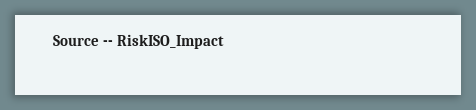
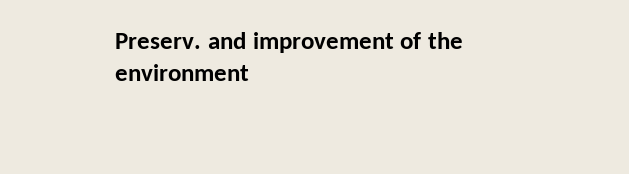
[53,34,225,49] Source -- RiskISO_Impact -> [115,32,463,53] [115,64,249,81] Preserv. and improvement of the environment

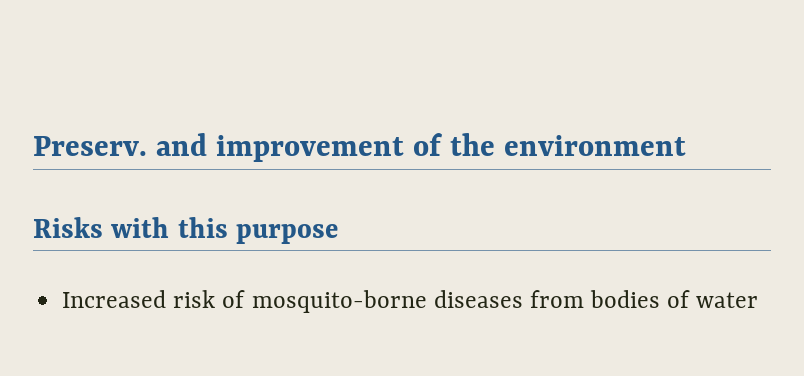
(249, 72) none -> [33,217,339,244] [62,290,759,313] // Risks with this purpose // Increased risk of mosquito-borne diseases from bodies of water

